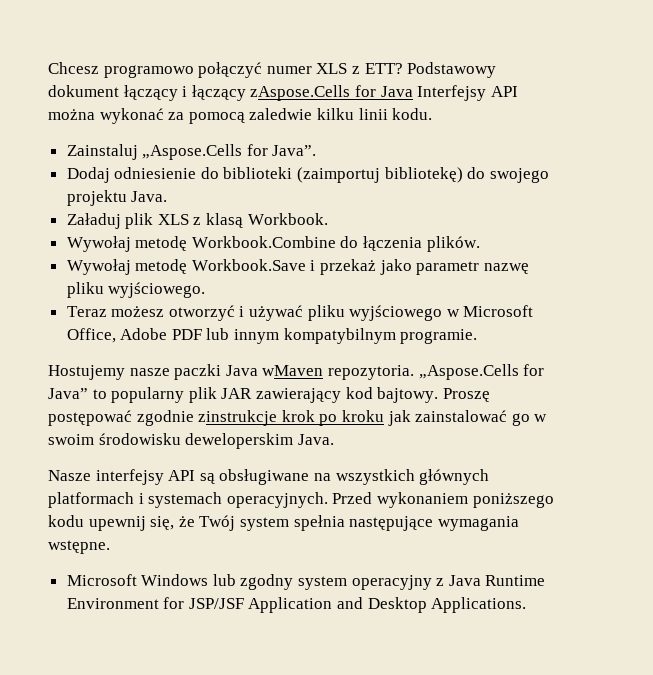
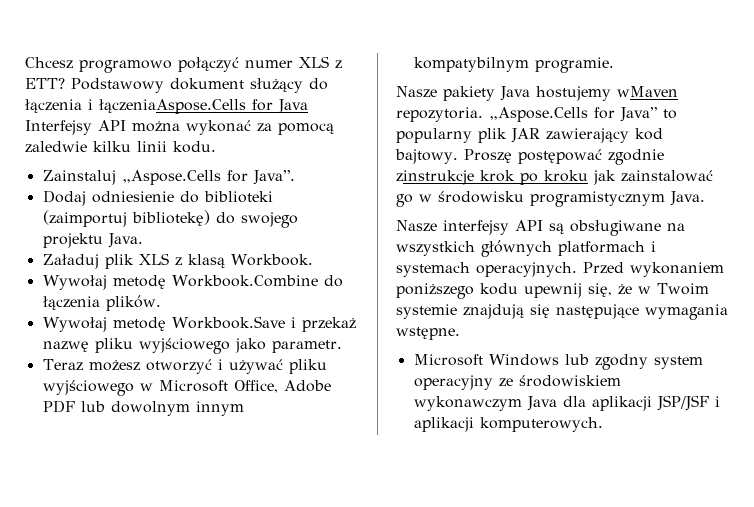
[123,85,351,101] łączący i łączący zAspose.Cells -> [250,78,328,93] [24,99,246,114] służący do łączenia i łączeniaAspose.Cells
[379,259,529,275] [66,282,206,298] jako parametr nazwę pliku wyjściowego. -> [42,338,342,354] nazwę pliku wyjściowego jako parametr.
(230, 334) none -> [110,401,190,416] dowolnym
[48,364,258,380] Hostujemy nasze paczki Java -> [396,86,611,101] Nasze pakiety Java hostujemy
[48,433,294,449] swoim środowisku deweloperskim -> [438,191,665,207] środowisku programistycznym
[199,515,345,531] Twój system spełnia -> [638,283,709,295] [396,304,550,319] w Twoim systemie znajdują się
[436,575,546,586] [66,597,527,613] z Java Runtime Environment for JSP/JSF Application and Desktop Applications. -> [498,375,621,387] [413,395,720,411] [413,417,603,432] ze środowiskiem wykonawczym Java dla aplikacji JSP/JSF i aplikacji komputerowych.

